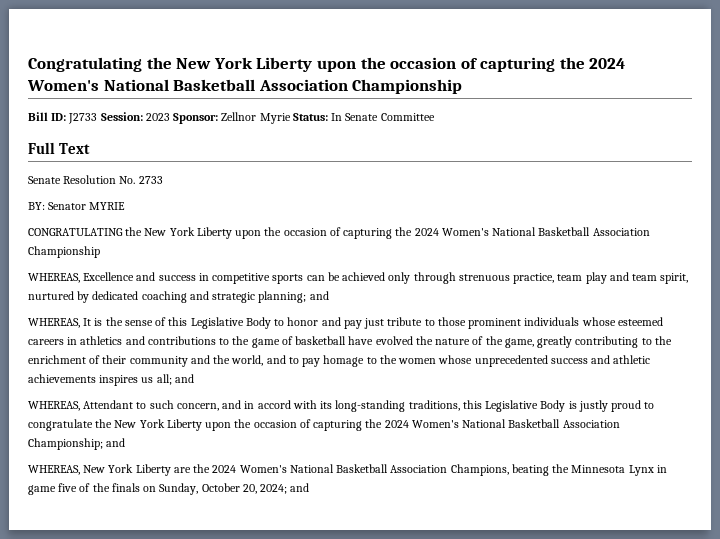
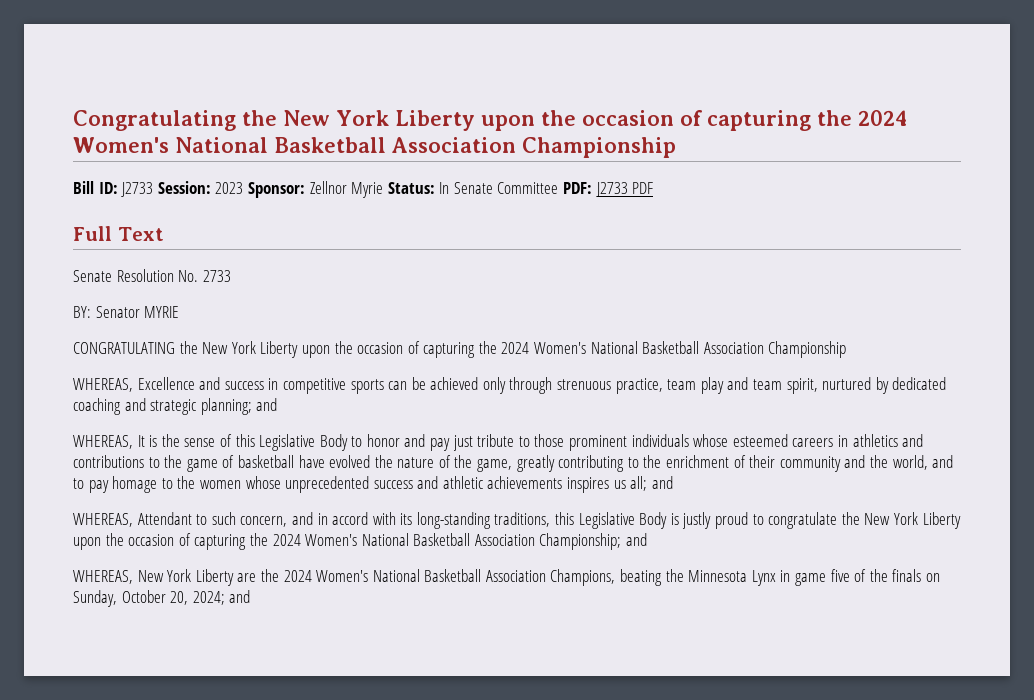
(435, 117) none -> [563,182,654,197] PDF: J2733 PDF

